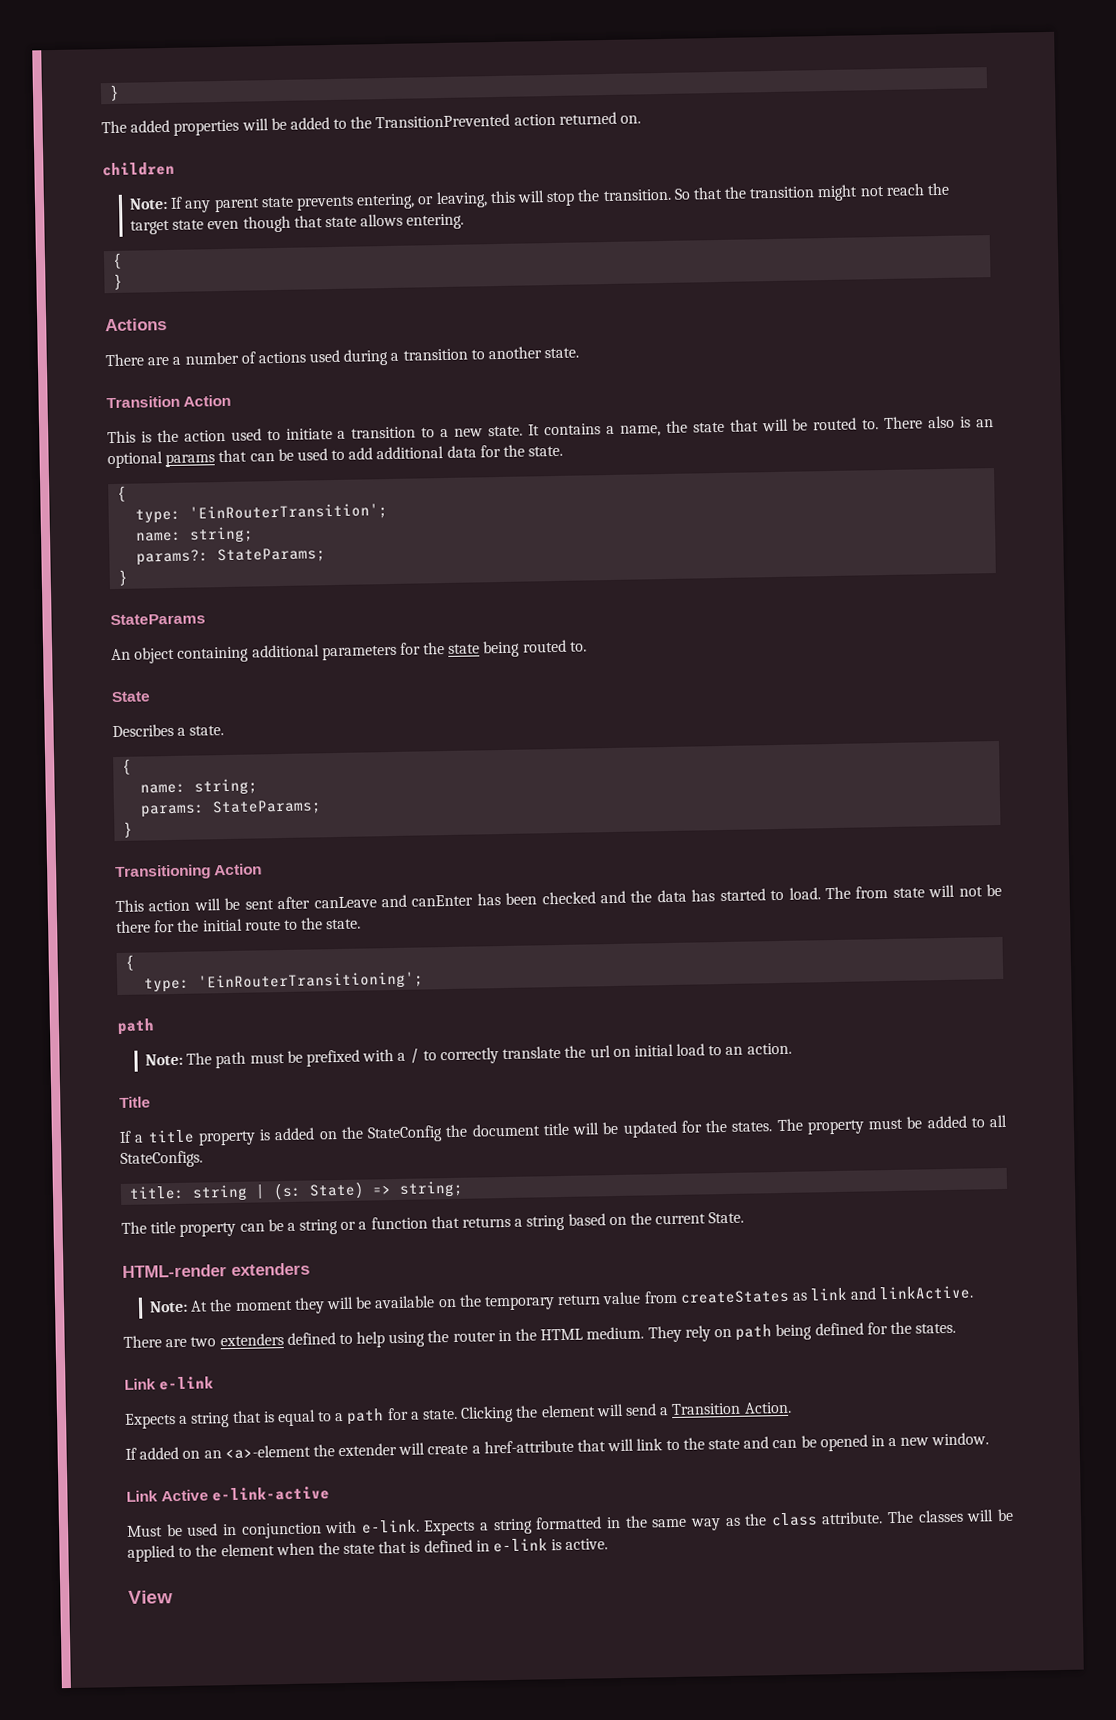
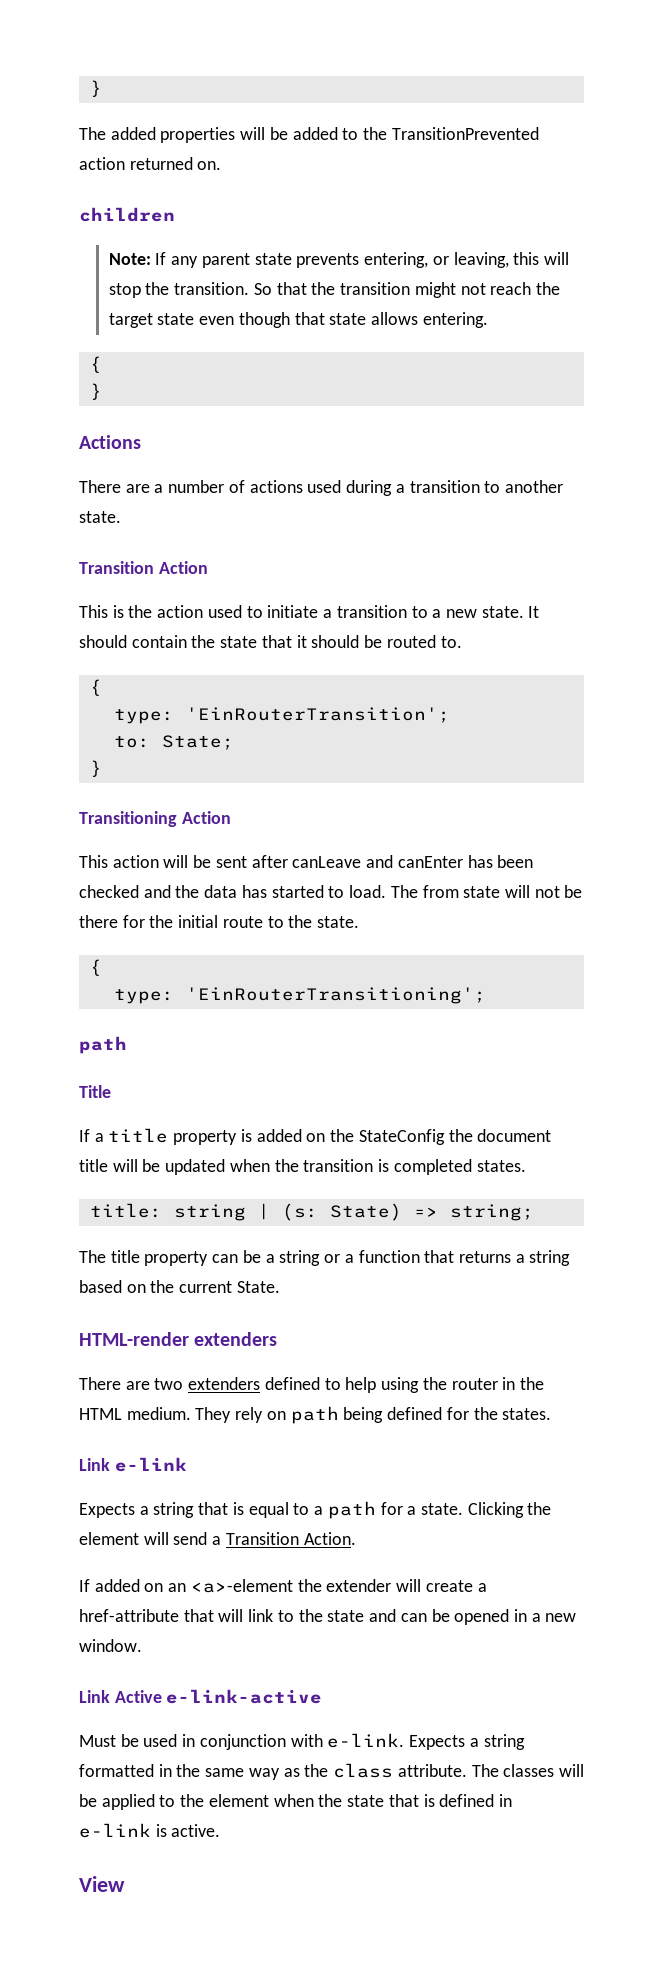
[543,418,789,437] contains a name, the state that will -> [79,635,360,648] should contain the state that it should
[884,415,995,430] [107,444,564,469] [117,485,128,502] [135,503,389,524] [135,526,255,544] [136,547,327,566] [118,569,129,586] [110,613,206,626] [111,639,587,664] [111,691,151,703] [112,723,225,738] [122,758,133,775] [140,778,259,796] [140,799,323,818] There also is an optional params that can be used to add additional data for the state. // { // type: 'EinRouterTransition'; // name: string; // params?: StateParams; // } // StateParams // An object containing additional parameters for the state being routed to. // State // Describes a state. // { // name: string; // params: StateParams; -> [89,679,102,696] [113,707,450,724] [113,735,234,750] // { // type: 'EinRouterTransition'; // to: State;
[145,1042,792,1069] // Note: The path must be prefixed with a / to correctly translate the url on initial load to an action. -> (127, 1045) none
[680,1114,1007,1135] [120,1150,203,1168] for the states. The property must be added to all StateConfigs. -> [229,1159,526,1175] when the transition is completed states.
[149,1285,975,1314] // Note: At the moment they will be available on the temporary return value from createStates as link and linkActive. -> (278, 1339) none

